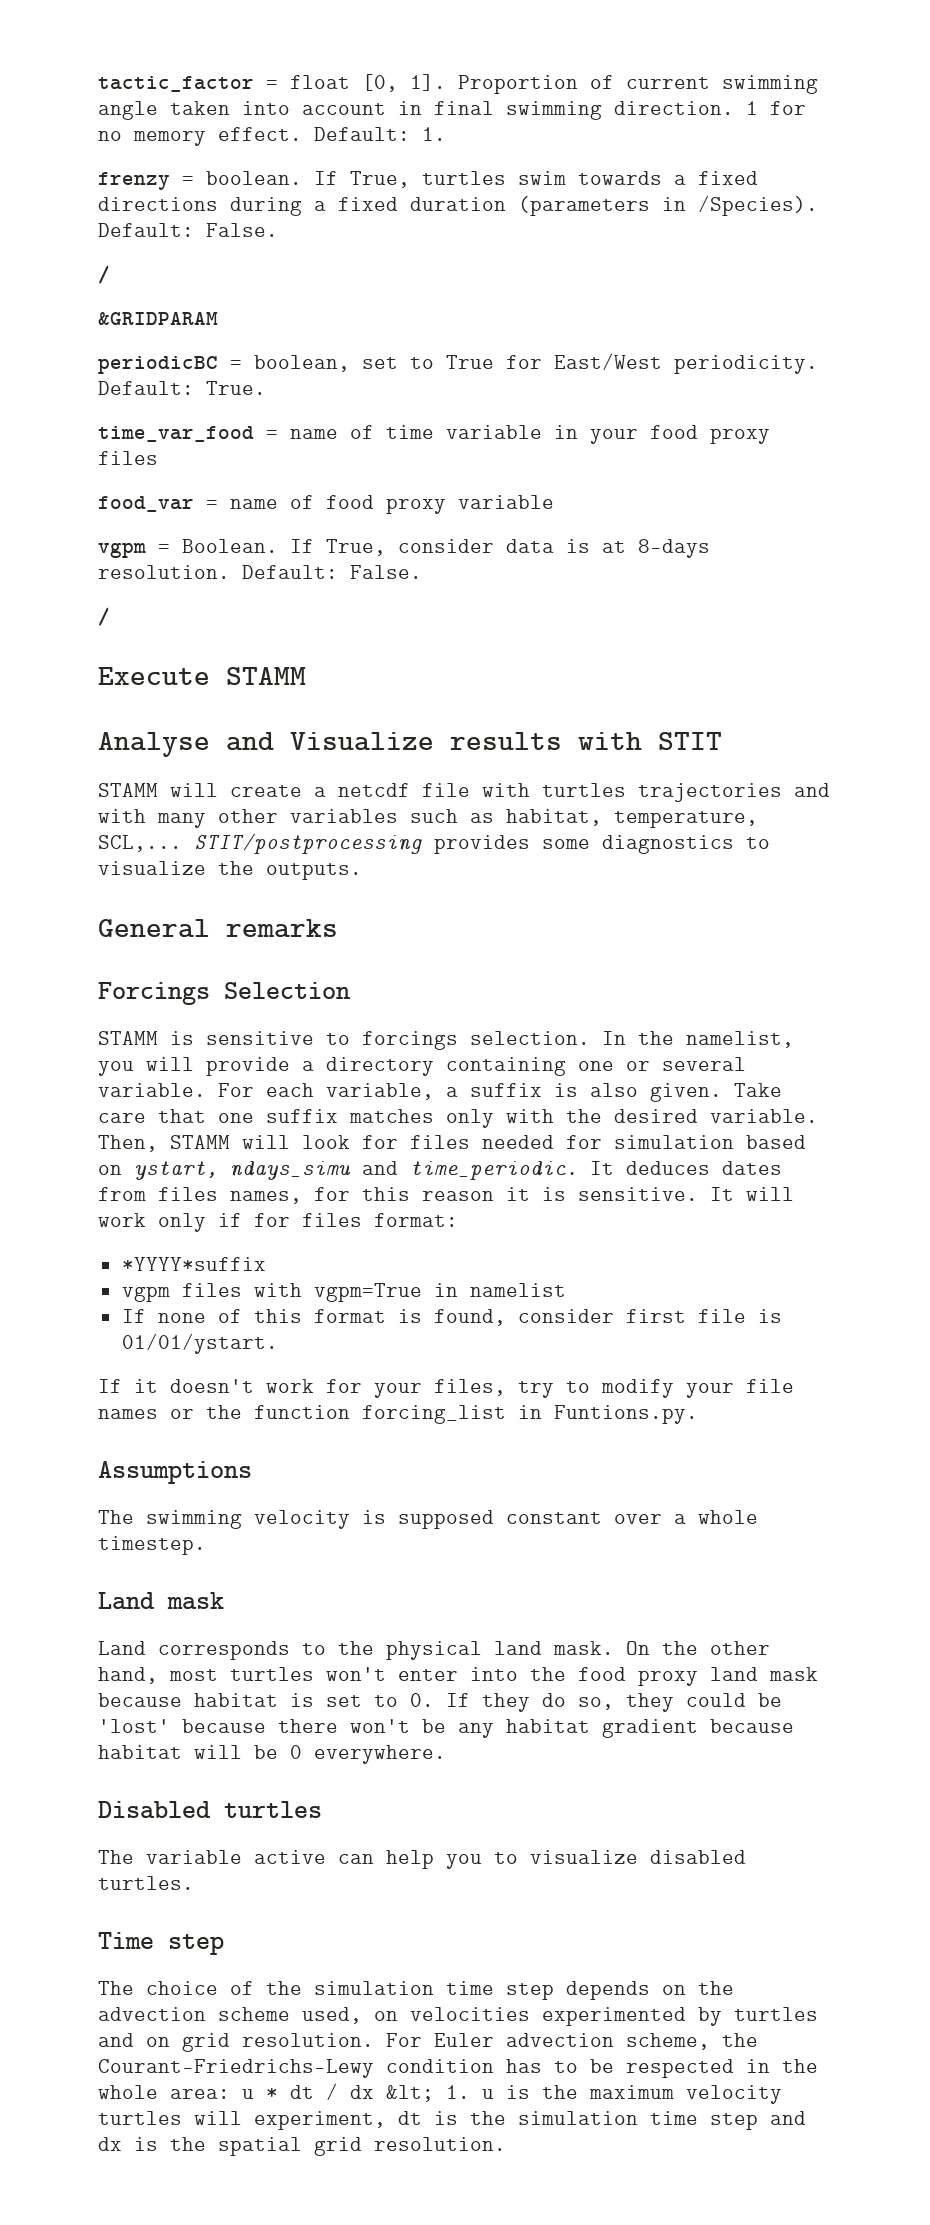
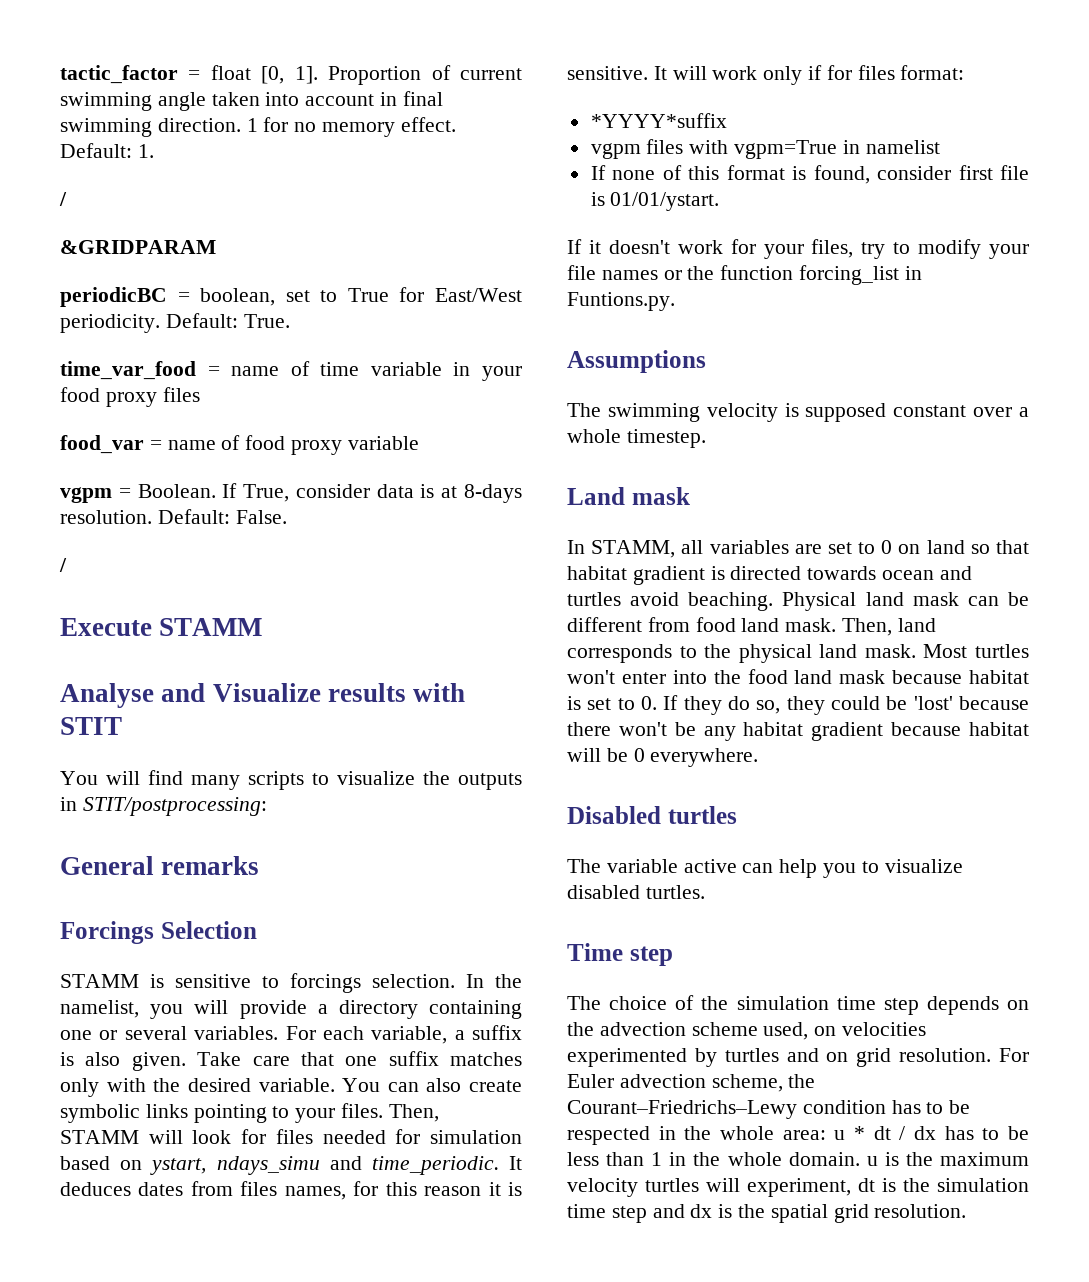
[98,171,758,190] [98,195,818,216] [98,223,278,237] // frenzy = boolean. If True, turtles swim towards a fixed directions during a fixed duration (parameters in /Species). Default: False. -> (154, 151) none
[98,783,830,802] [98,809,758,828] [98,833,770,854] [98,861,362,880] STAMM will create a netcdf file with turtles trajectories and with many other variables such as habitat, temperature, SCL,... STIT/postprocessing provides some diagnostics to visualize the outputs. -> [60,770,522,790] [60,797,267,816] You will find many scripts to visualize the outputs in STIT/postprocessing:
[98,1083,206,1097] variable. -> [194,1026,279,1040] variables.
(818, 1116) none -> [342,1078,522,1092] [60,1103,384,1123] You can also create symbolic links pointing to your files.
[98,1641,146,1655] Land -> [567,540,1029,558] [567,566,972,585] [567,592,1029,611] [567,617,936,636] In STAMM, all variables are set to 0 on land so that habitat gradient is directed towards ocean and turtles avoid beaching. Physical land mask can be different from food land mask. Then, land
[626,1641,770,1655] [98,1667,218,1684] On the other hand, most -> [923,644,968,658] Most
[638,1670,698,1686] proxy -> (788, 676) none
[386,2085,470,2102] &lt; 1. -> [944,1126,1029,1140] [567,1152,860,1166] has to be less than 1 in the whole domain.

